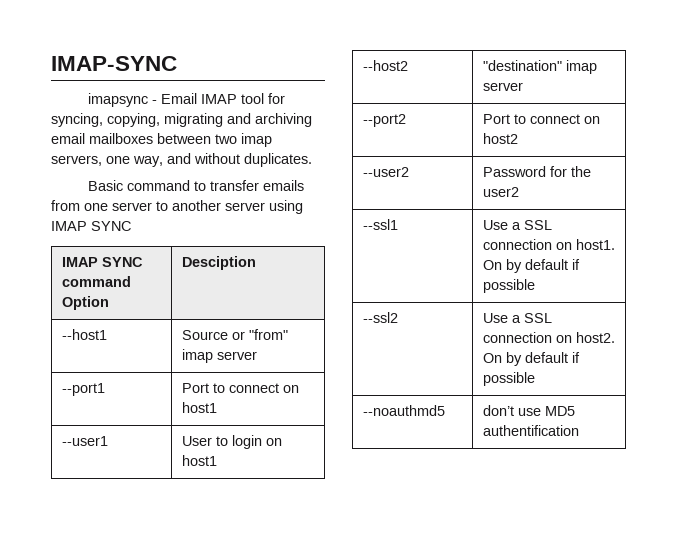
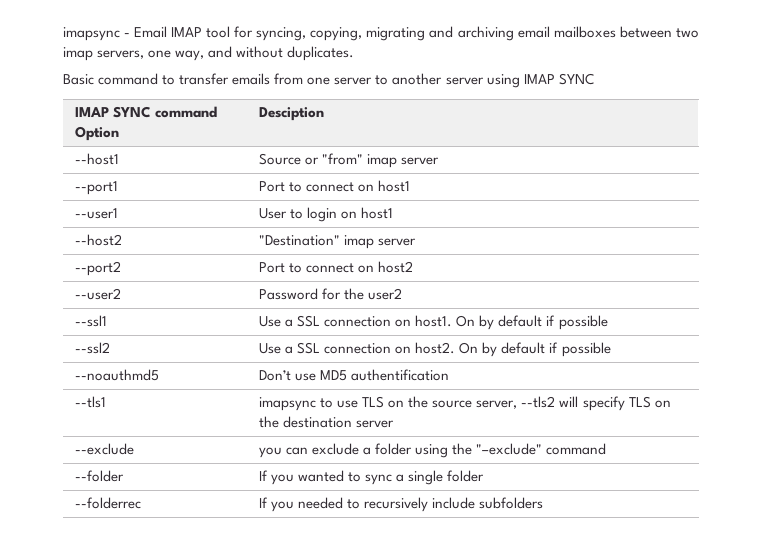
[51,56,177,71] IMAP-SYNC // -> (63, 34) none
[482,60,562,71] "destination" -> [258,235,340,246] "Destination"
[482,405,514,416] don’t -> [258,370,291,381] Don’t
(579, 430) none -> [74,396,106,408] [258,396,671,411] [258,416,395,428] [74,443,134,455] [258,443,607,458] [74,470,124,482] [258,470,485,485] [74,497,141,509] [258,497,544,512] // --tls1 | imapsync to use TLS on the source server, --tls2 will specify TLS on the destination server // --exclude | you can exclude a folder using the "–exclude" command // --folder | If you wanted to sync a single folder // --folderrec | If you needed to recursively include subfolders

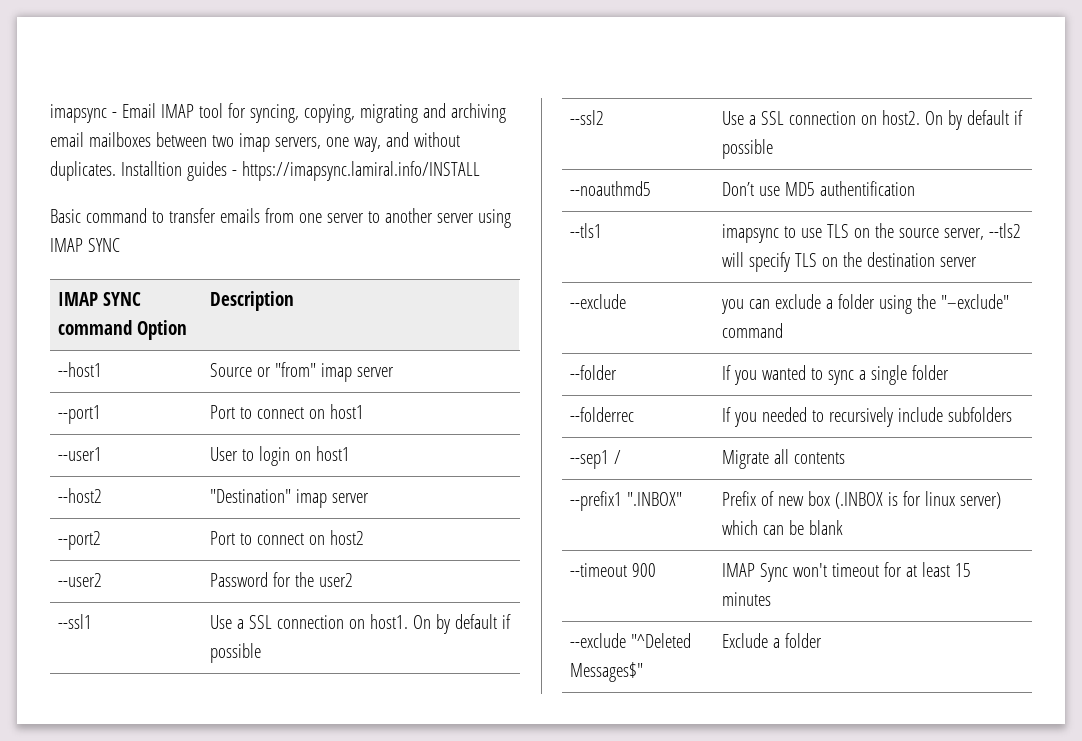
(355, 53) none -> [120,161,480,181] Installtion guides - https://imapsync.lamiral.info/INSTALL
[258,107,324,121] Desciption -> [210,291,295,311] Description
(544, 503) none -> [570,450,622,469] [722,449,846,469] [570,491,683,511] [722,491,1002,509] [722,520,844,535] [570,563,657,577] [722,562,972,582] [722,592,772,606] [570,633,692,648] [570,662,644,682] [722,633,823,648] // --sep1 / | Migrate all contents // --prefix1 ".INBOX" | Prefix of new box (.INBOX is for linux server) which can be blank // --timeout 900 | IMAP Sync won't timeout for at least 15 minutes // --exclude "^Deleted Messages$" | Exclude a folder

